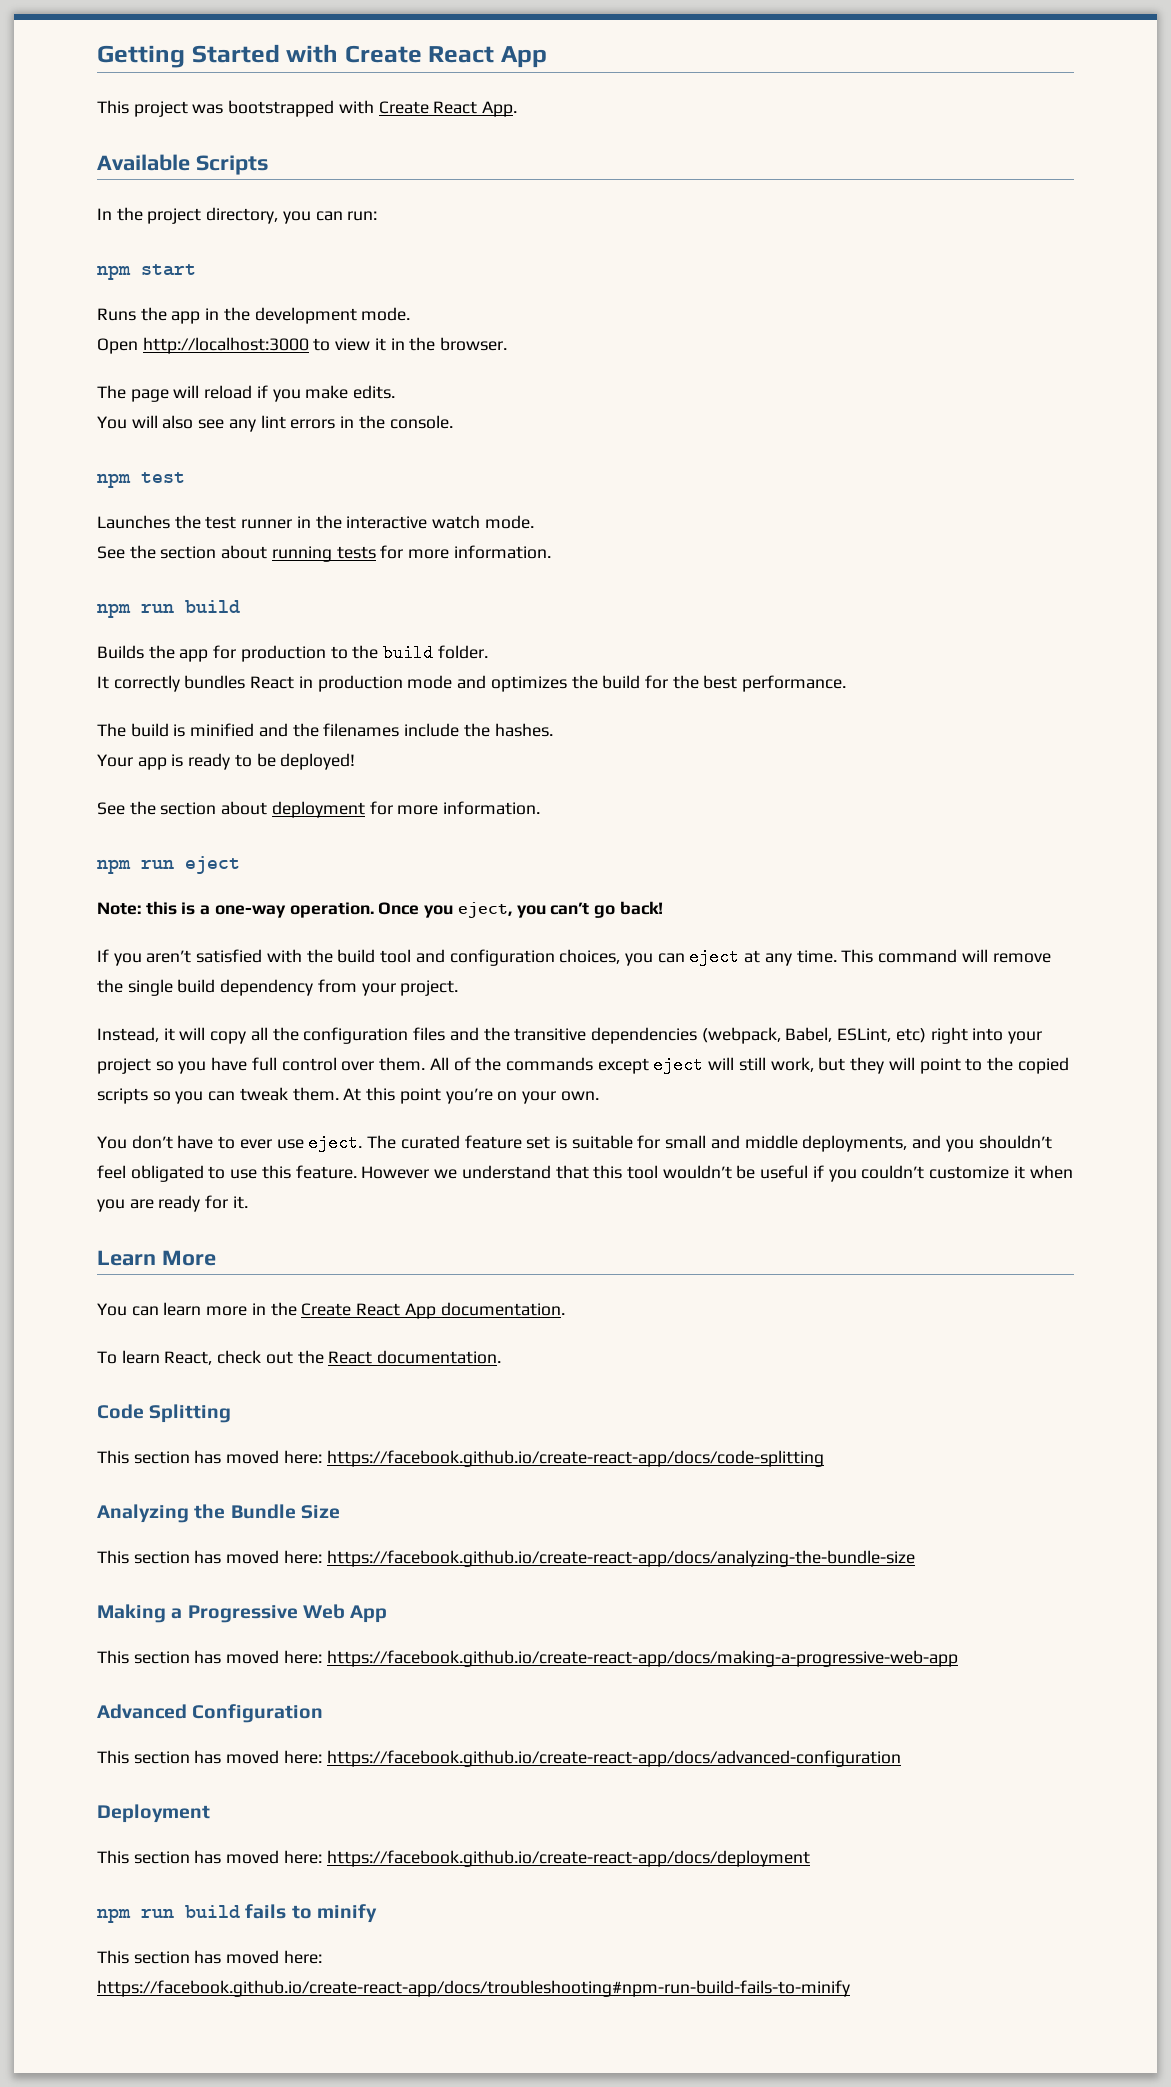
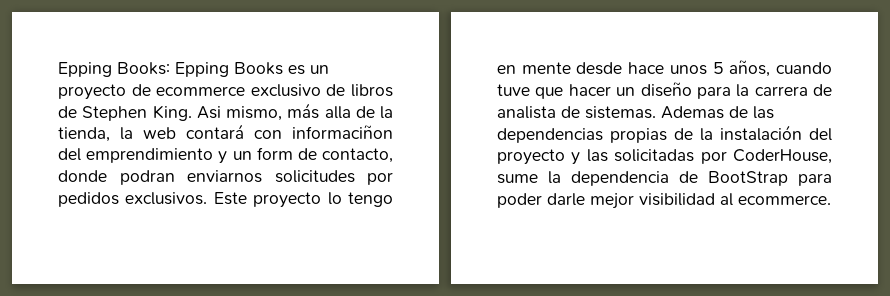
[97,44,548,68] [97,100,518,117] [97,154,269,175] [97,207,378,224] [97,264,196,280] [97,307,411,324] [97,337,508,354] [97,385,396,402] [97,415,453,432] [97,472,185,488] [97,515,534,529] [97,545,551,562] [97,600,240,618] [97,644,488,662] [97,675,847,692] [97,723,553,737] [97,753,356,770] [97,801,541,818] [97,856,240,874] [97,901,663,918] [97,948,1051,966] [97,979,459,996] [97,1027,1043,1044] [97,1056,1069,1074] [97,1087,599,1104] [97,1134,1052,1152] [97,1165,1073,1182] [97,1195,248,1212] [97,1250,216,1266] [97,1302,565,1319] [97,1350,502,1365] [97,1404,232,1423] [97,1450,824,1467] [97,1504,340,1523] [97,1550,915,1567] [97,1604,388,1623] [97,1650,958,1667] [97,1704,324,1723] [97,1750,901,1767] [97,1804,210,1823] [97,1850,810,1867] [97,1904,377,1923] [97,1950,322,1964] [97,1980,850,1997] Getting Started with Create React App // This project was bootstrapped with Create React App. // Available Scripts // In the project directory, you can run: // npm start // Runs the app in the development mode. // Open http://localhost:3000 to view it in the browser. // The page will reload if you make edits. // You will also see any lint errors in the console. // npm test // Launches the test runner in the interactive watch mode. // See the section about running tests for more information. // npm run build // Builds the app for production to the build folder. // It correctly bundles React in production mode and optimizes the build for the best performance. // The build is minified and the filenames include the hashes. // Your app is ready to be deployed! // See the section about deployment for more information. // npm run eject // Note: this is a one-way operation. Once you eject, you can’t go back! // If you aren’t satisfied with the build tool and configuration choices, you can eject at any time. This command will remove the single build dependency from your project. // Instead, it will copy all the configuration files and the transitive dependencies (webpack, Babel, ESLint, etc) right into your project so you have full control over them. All of the commands except eject will still work, but they will point to the copied scripts so you can tweak them. At this point you’re on your own. // You don’t have to ever use eject. The curated feature set is suitable for small and middle deployments, and you shouldn’t feel obligated to use this feature. However we understand that this tool wouldn’t be useful if you couldn’t customize it when you are ready for it. // Learn More // You can learn more in the Create React App documentation. // To learn React, check out the React documentation. // Code Splitting // This section has moved here: https://facebook.github.io/create-react-app/docs/code-splitting // Analyzing the Bundle Size // This section has moved here: https://facebook.github.io/create-react-app/docs/analyzing-the-bundle-size // Making a Progressive Web App // This section has moved here: https://facebook.github.io/create-react-app/docs/making-a-progressive-web-app // Advanced Configuration // This section has moved here: https://facebook.github.io/create-react-app/docs/advanced-configuration // Deployment // This section has moved here: https://facebook.github.io/create-react-app/docs/deployment // npm run build fails to minify // This section has moved here: https://facebook.github.io/create-react-app/docs/troubleshooting#npm-run-build-fails-to-minify -> [58,62,329,77] [58,84,393,100] [58,103,393,121] [58,124,393,142] [58,147,393,164] [58,170,393,185] [58,192,393,208] [497,60,832,77] [497,82,832,99] [497,106,774,119] [497,125,832,143] [497,149,832,165] [497,171,832,186] [497,193,831,209] Epping Books: Epping Books es un proyecto de ecommerce exclusivo de libros de Stephen King. Asi mismo, más alla de la tienda, la web contará con informaciñon del emprendimiento y un form de contacto, donde podran enviarnos solicitudes por pedidos exclusivos. Este proyecto lo tengo en mente desde hace unos 5 años, cuando tuve que hacer un diseño para la carrera de analista de sistemas. Ademas de las dependencias propias de la instalación del proyecto y las solicitadas por CoderHouse, sume la dependencia de BootStrap para poder darle mejor visibilidad al ecommerce.

